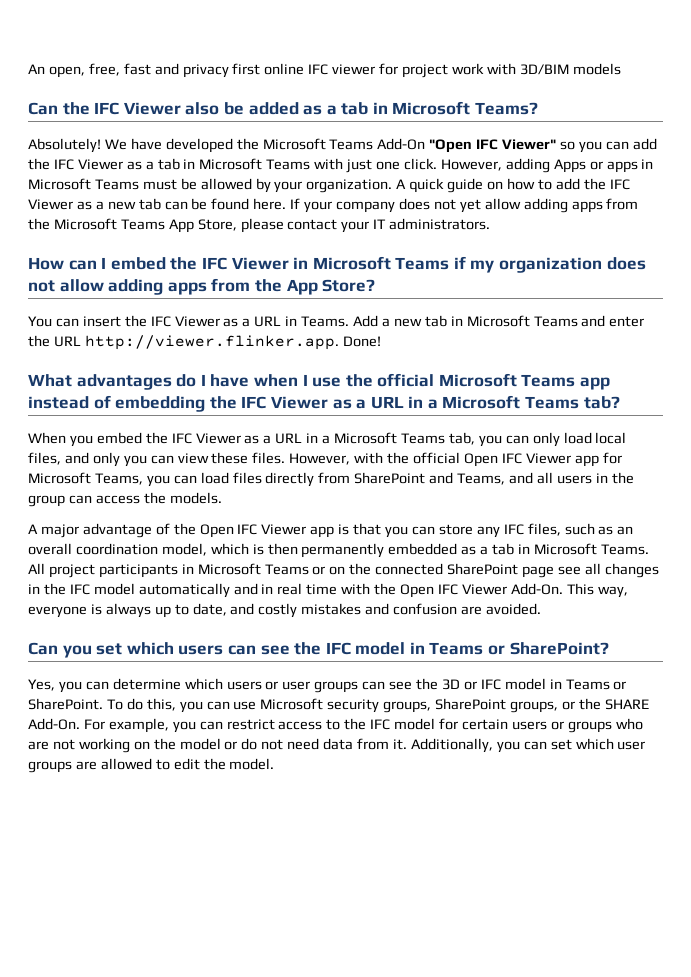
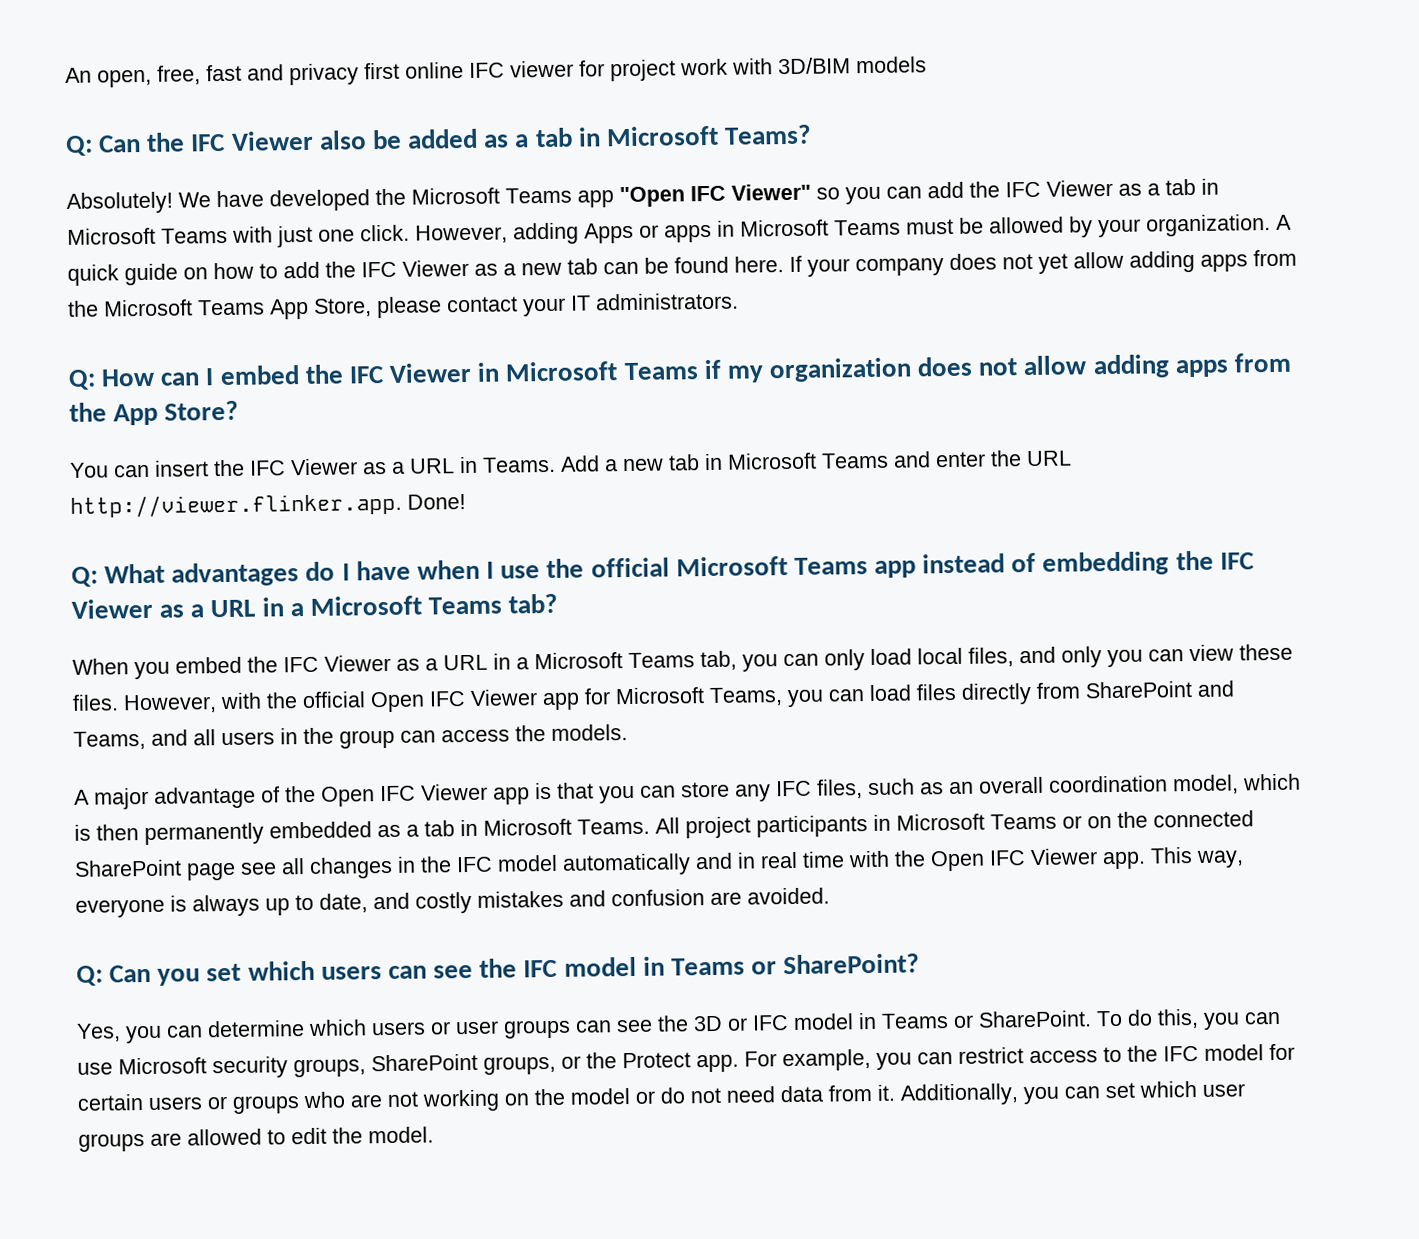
(621, 69) none -> [65,135,93,156] Q:
[377,138,426,150] Add-On -> [577,190,614,208] app
(491, 224) none -> [68,369,96,390] Q:
(381, 341) none -> [71,566,98,587] Q:
[510,583,563,595] Add-On. -> [1102,851,1146,870] app.
(541, 609) none -> [76,965,103,986] Q:
[604,699,649,710] [28,718,80,730] SHARE Add-On. -> [622,1052,739,1073] Protect app.

